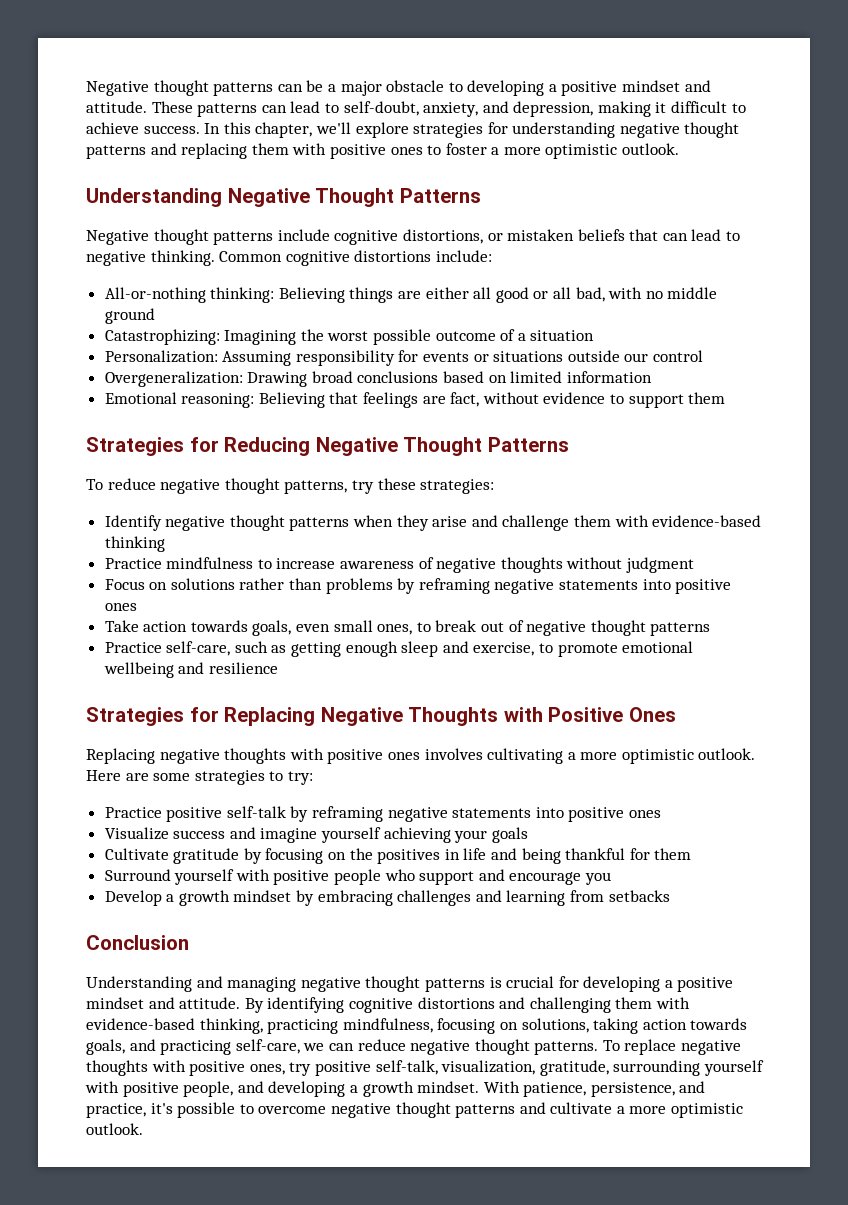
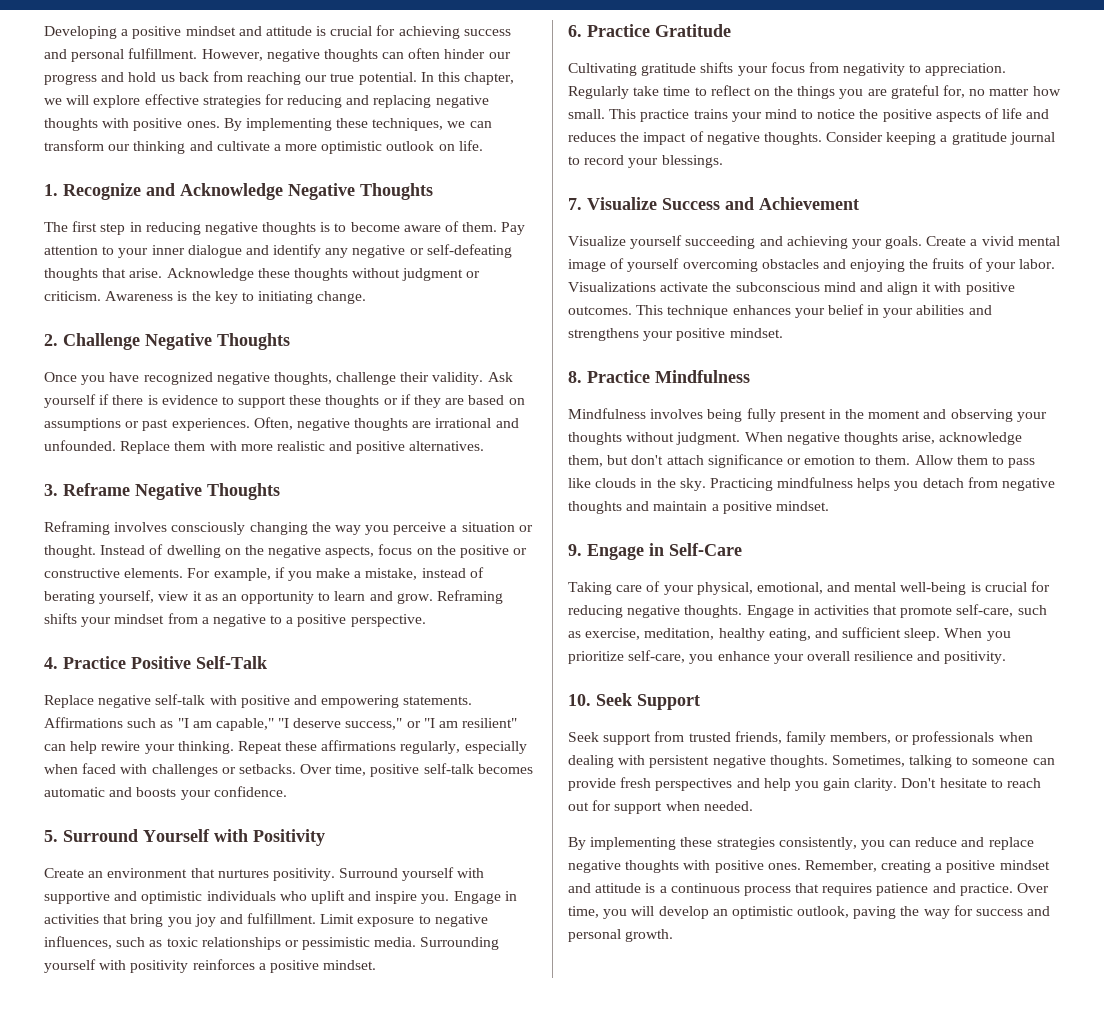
[86,80,711,96] [86,101,746,117] [86,122,740,138] [86,143,680,159] [86,188,481,207] [86,229,741,245] [86,250,492,266] [104,287,718,303] [104,308,155,324] [104,329,595,345] [104,350,704,366] [104,371,652,387] [104,392,726,408] [86,437,569,456] [86,478,495,494] [104,515,762,531] [104,536,165,552] [104,557,695,573] [104,578,732,594] [104,603,137,611] [104,620,711,636] [104,641,694,657] [103,662,278,678] [86,707,676,726] [86,748,756,764] [86,770,313,785] [104,806,662,822] [104,827,528,843] [104,848,692,864] [104,869,612,885] [104,890,670,906] [86,935,189,950] [86,976,734,992] [86,997,690,1013] [86,1018,748,1034] [86,1039,620,1055] Negative thought patterns can be a major obstacle to developing a positive mindset and attitude. These patterns can lead to self-doubt, anxiety, and depression, making it difficult to achieve success. In this chapter, we'll explore strategies for understanding negative thought patterns and replacing them with positive ones to foster a more optimistic outlook. // Understanding Negative Thought Patterns // Negative thought patterns include cognitive distortions, or mistaken beliefs that can lead to negative thinking. Common cognitive distortions include: // All-or-nothing thinking: Believing things are either all good or all bad, with no middle ground // Catastrophizing: Imagining the worst possible outcome of a situation // Personalization: Assuming responsibility for events or situations outside our control // Overgeneralization: Drawing broad conclusions based on limited information // Emotional reasoning: Believing that feelings are fact, without evidence to support them // Strategies for Reducing Negative Thought Patterns // To reduce negative thought patterns, try these strategies: // Identify negative thought patterns when they arise and challenge them with evidence-based thinking // Practice mindfulness to increase awareness of negative thoughts without judgment // Focus on solutions rather than problems by reframing negative statements into positive ones // Take action towards goals, even small ones, to break out of negative thought patterns // Practice self-care, such as getting enough sleep and exercise, to promote emotional wellbeing and resilience // Strategies for Replacing Negative Thoughts with Positive Ones // Replacing negative thoughts with positive ones involves cultivating a more optimistic outlook. Here are some strategies to try: // Practice positive self-talk by reframing negative statements into positive ones // Visualize success and imagine yourself achieving your goals // Cultivate gratitude by focusing on the positives in life and being thankful for them // Surround yourself with positive people who support and encourage you // Develop a growth mindset by embracing challenges and learning from setbacks // Conclusion // Understanding and managing negative thought patterns is crucial for developing a positive mindset and attitude. By identifying cognitive distortions and challenging them with evidence-based thinking, practicing mindfulness, focusing on solutions, taking action towards goals, and practicing self-care, we can reduce negative thought patterns. To -> [44,25,511,39] [44,48,511,62] [44,71,515,85] [44,94,489,108] [44,118,492,131] [44,140,483,154] [44,183,433,200] [44,221,526,235] [44,244,512,258] [44,268,481,281] [44,291,367,304] [44,333,290,350] [44,372,513,385] [44,394,525,408] [44,417,519,431] [44,440,485,454] [44,483,280,500] [44,521,533,535] [44,544,528,558] [44,567,484,581] [44,590,504,604] [44,613,426,627] [44,656,267,669] [44,694,473,708] [44,717,518,731] [44,740,527,754] [44,763,533,777] [44,786,287,800] [44,829,325,846] [44,867,485,881] [44,890,517,904] [44,913,488,927] [44,936,500,950] [44,959,377,973] [568,24,731,37] [568,62,1007,76] [568,85,1061,99] [568,108,1050,122] [568,131,1055,145] [568,155,723,168] [568,197,859,210] [568,235,1060,249] [568,258,1056,272] [568,282,1015,295] [568,304,992,318] [568,328,783,341] [568,370,750,383] [568,408,1047,422] [568,432,1023,445] [568,454,1036,468] [568,477,1056,491] [568,501,829,514] [568,543,742,560] [568,581,1051,595] [568,604,1047,618] [568,627,1011,641] [568,650,1007,664] [568,693,700,710] [568,731,1033,745] [568,755,1055,768] [568,777,1042,791] [568,800,753,814] [568,837,985,850] Developing a positive mindset and attitude is crucial for achieving success and personal fulfillment. However, negative thoughts can often hinder our progress and hold us back from reaching our true potential. In this chapter, we will explore effective strategies for reducing and replacing negative thoughts with positive ones. By implementing these techniques, we can transform our thinking and cultivate a more optimistic outlook on life. // 1. Recognize and Acknowledge Negative Thoughts // The first step in reducing negative thoughts is to become aware of them. Pay attention to your inner dialogue and identify any negative or self-defeating thoughts that arise. Acknowledge these thoughts without judgment or criticism. Awareness is the key to initiating change. // 2. Challenge Negative Thoughts // Once you have recognized negative thoughts, challenge their validity. Ask yourself if there is evidence to support these thoughts or if they are based on assumptions or past experiences. Often, negative thoughts are irrational and unfounded. Replace them with more realistic and positive alternatives. // 3. Reframe Negative Thoughts // Reframing involves consciously changing the way you perceive a situation or thought. Instead of dwelling on the negative aspects, focus on the positive or constructive elements. For example, if you make a mistake, instead of berating yourself, view it as an opportunity to learn and grow. Reframing shifts your mindset from a negative to a positive perspective. // 4. Practice Positive Self-Talk // Replace negative self-talk with positive and empowering statements. Affirmations such as "I am capable," "I deserve success," or "I am resilient" can help rewire your thinking. Repeat these affirmations regularly, especially when faced with challenges or setbacks. Over time, positive self-talk becomes automatic and boosts your confidence. // 5. Surround Yourself with Positivity // Create an environment that nurtures positivity. Surround yourself with supportive and optimistic individuals who uplift and inspire you. Engage in activities that bring you joy and fulfillment. Limit exposure to negative influences, such as toxic relationships or pessimistic media. Surrounding yourself with positivity reinforces a positive mindset. // 6. Practice Gratitude // Cultivating gratitude shifts your focus from negativity to appreciation. Regularly take time to reflect on the things you are grateful for, no matter how small. This practice trains your mind to notice the positive aspects of life and reduces the impact of negative thoughts. Consider keeping a gratitude journal to record your blessings. // 7. Visualize Success and Achievement // Visualize yourself succeeding and achieving your goals. Create a vivid mental image of yourself overcoming obstacles and enjoying the fruits of your labor. Visualizations activate the subconscious mind and align it with positive outcomes. This technique enhances your belief in your abilities and strengthens your positive mindset. // 8. Practice Mindfulness // Mindfulness involves being fully present in the moment and observing your thoughts without judgment. When negative thoughts arise, acknowledge them, but don't attach significance or emotion to them. Allow them to pass like clouds in the sky. Practicing mindfulness helps you detach from negative thoughts and maintain a positive mindset. // 9. Engage in Self-Care // Taking care of your physical, emotional, and mental well-being is crucial for reducing negative thoughts. Engage in activities that promote self-care, such as exercise, meditation, healthy eating, and sufficient sleep. When you prioritize self-care, you enhance your overall resilience and positivity. // 10. Seek Support // Seek support from trusted friends, family members, or professionals when dealing with persistent negative thoughts. Sometimes, talking to someone can provide fresh perspectives and help you gain clarity. Don't hesitate to reach out for support when needed. // By implementing these strategies consistently, you can reduce and
[249,1060,764,1076] [85,1081,706,1097] [86,1102,744,1118] [86,1123,143,1135] ones, try positive self-talk, visualization, gratitude, surrounding yourself with positive people, and developing a growth mindset. With patience, persistence, and practice, it's possible to overcome negative thought patterns and cultivate a more optimistic outlook. -> [767,860,1050,873] [568,883,1050,896] [568,905,1051,919] [568,929,674,942] ones. Remember, creating a positive mindset and attitude is a continuous process that requires patience and practice. Over time, you will develop an optimistic outlook, paving the way for success and personal growth.

